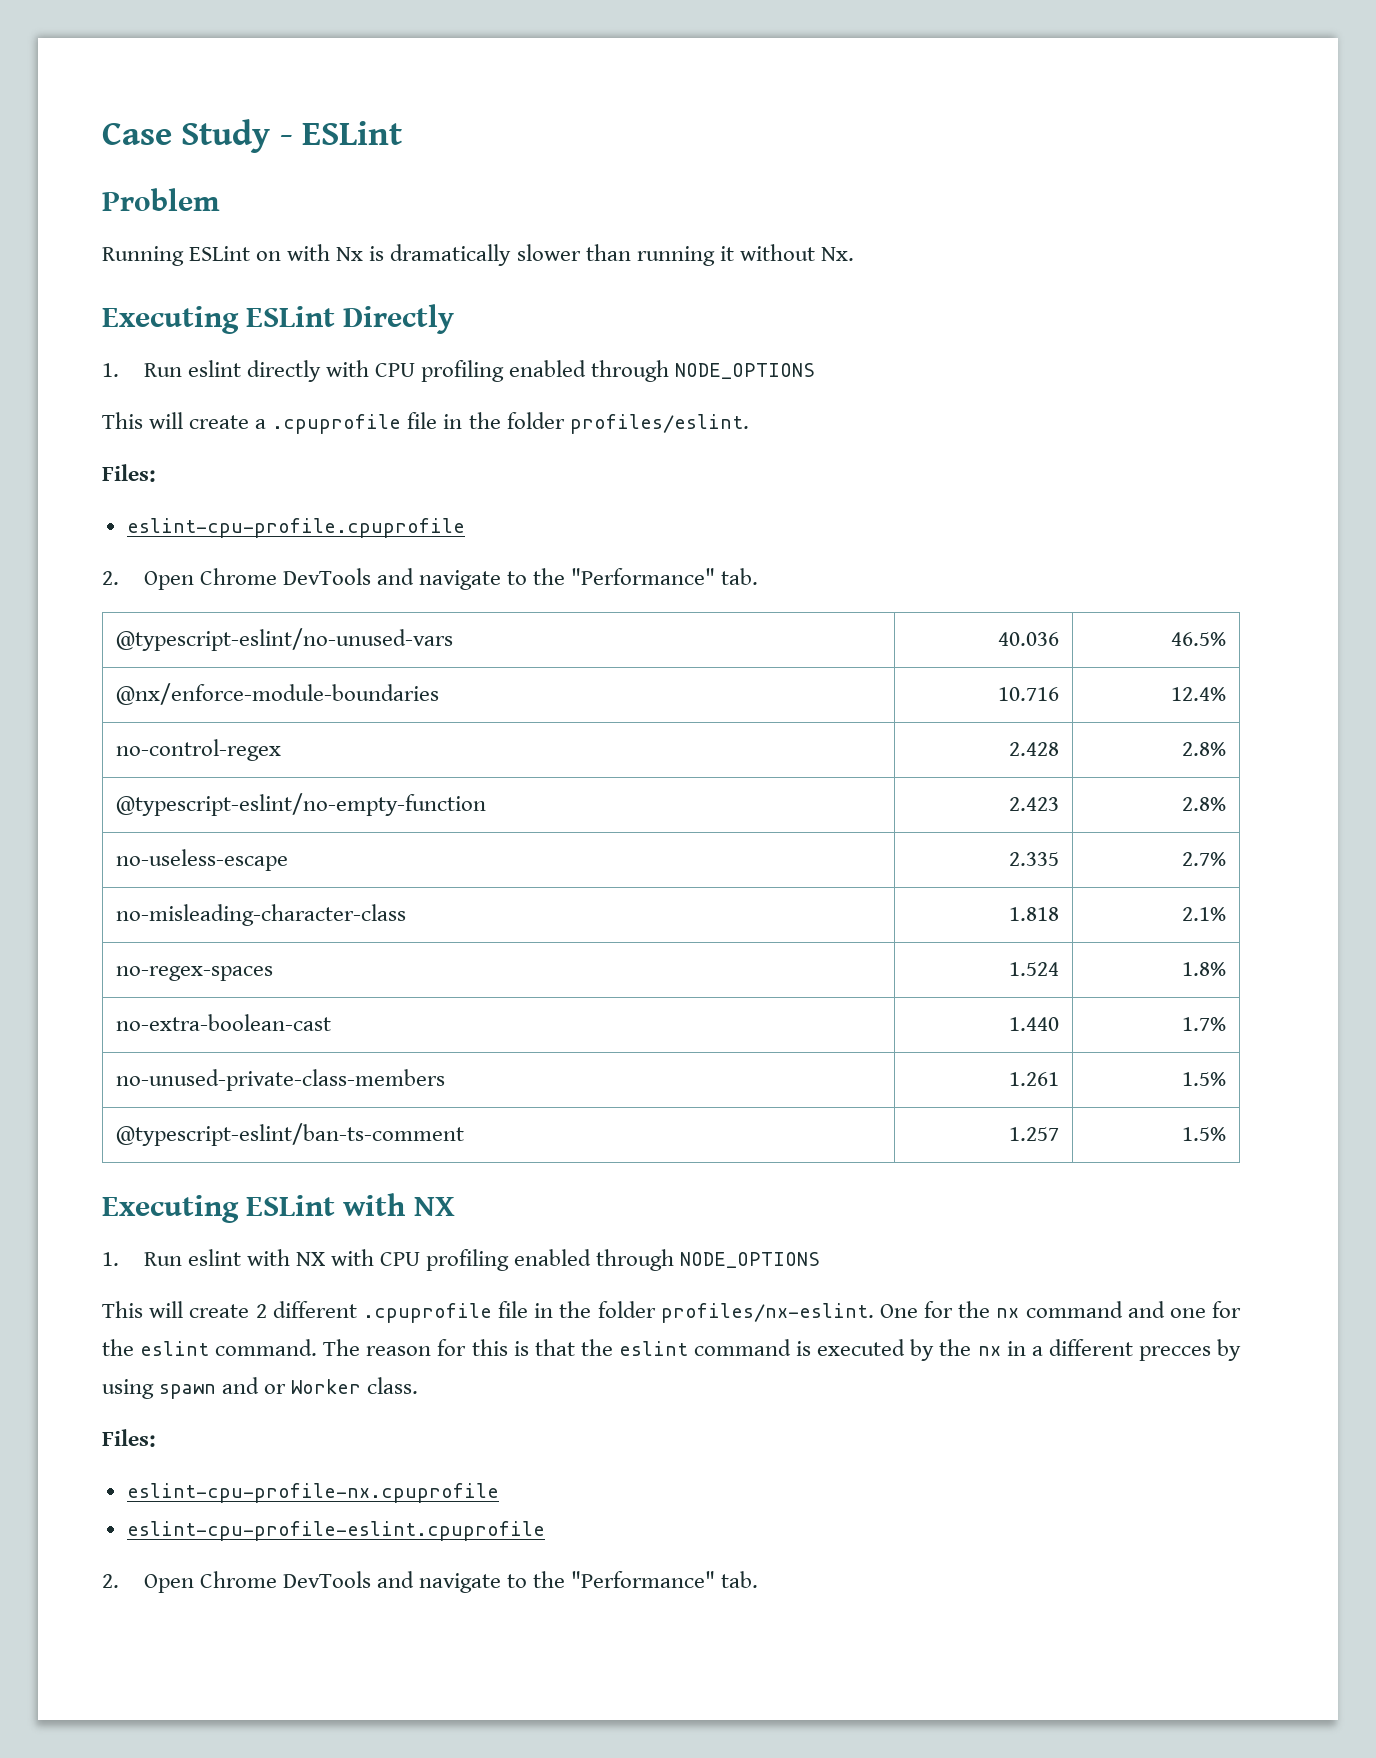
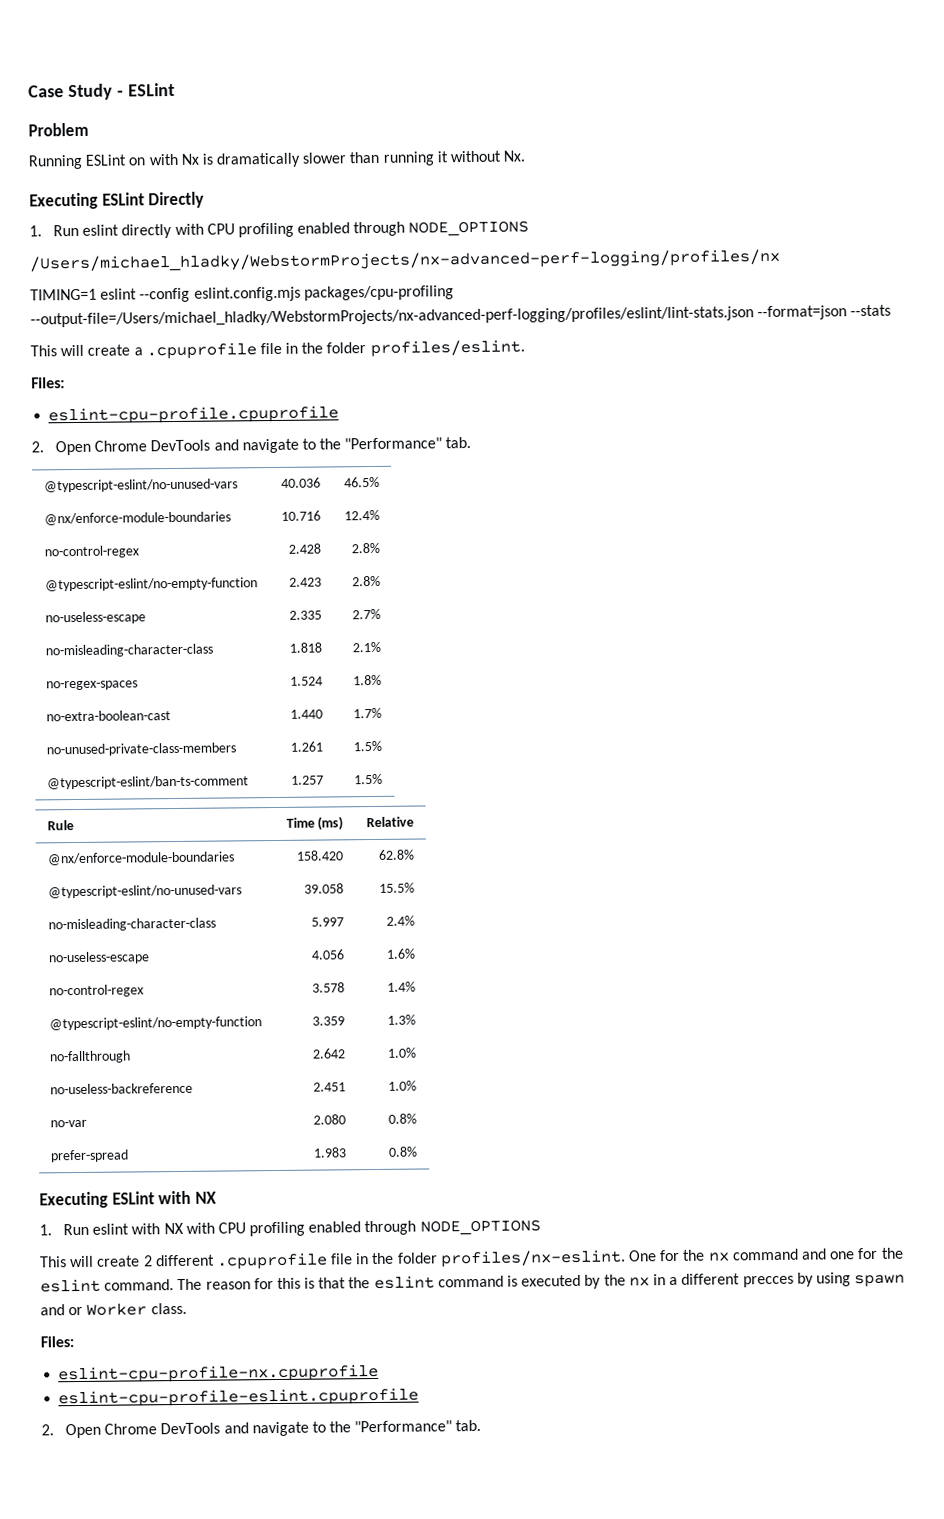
(816, 371) none -> [29,248,781,273] [30,285,454,303] [30,304,892,328] // /Users/michael_hladky/WebstormProjects/nx-advanced-perf-logging/profiles/nx // TIMING=1 eslint --config eslint.config.mjs packages/cpu-profiling --output-file=/Users/michael_hladky/WebstormProjects/nx-advanced-perf-logging/profiles/eslint/lint-stats.json --format=json --stats
(1227, 1134) none -> [46,820,74,831] [285,816,344,831] [366,816,415,828] [46,851,235,866] [296,850,345,861] [378,849,416,860] [47,884,242,899] [304,883,345,894] [379,882,416,893] [47,917,216,932] [311,917,345,927] [386,915,416,926] [47,951,150,965] [311,949,346,960] [386,948,417,959] [48,984,144,998] [312,982,346,993] [387,981,417,992] [48,1016,262,1031] [312,1016,346,1026] [387,1014,417,1025] [48,1050,131,1064] [312,1048,347,1059] [387,1047,418,1058] [49,1082,193,1095] [313,1082,347,1092] [388,1080,418,1091] [49,1119,87,1128] [313,1114,347,1125] [388,1113,418,1124] [49,1149,129,1163] [313,1147,348,1158] [388,1146,419,1157] // Rule | Time (ms) | Relative // @nx/enforce-module-boundaries | 158.420 | 62.8% // @typescript-eslint/no-unused-vars | 39.058 | 15.5% // no-misleading-character-class | 5.997 | 2.4% // no-useless-escape | 4.056 | 1.6% // no-control-regex | 3.578 | 1.4% // @typescript-eslint/no-empty-function | 3.359 | 1.3% // no-fallthrough | 2.642 | 1.0% // no-useless-backreference | 2.451 | 1.0% // no-var | 2.080 | 0.8% // prefer-spread | 1.983 | 0.8%

